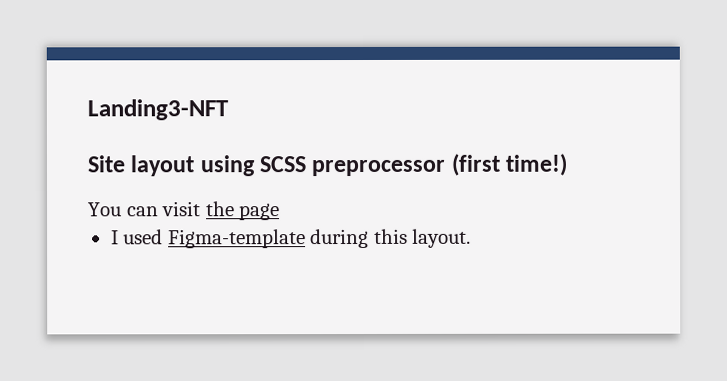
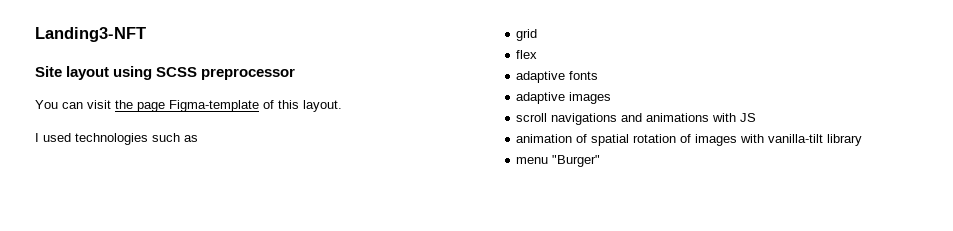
[450,153,568,176] (first time!) -> (296, 74) none
[110,228,472,249] // I used Figma-template during this layout. -> [169,100,342,112] [35,133,198,145] [516,29,538,41] [516,50,538,59] [516,71,599,83] [516,92,612,104] [516,113,757,125] [516,134,863,146] [516,155,601,167] Figma-template of this layout. // I used technologies such as // grid // flex // adaptive fonts // adaptive images // scroll navigations and animations with JS // animation of spatial rotation of images with vanilla-tilt library // menu "Burger"

